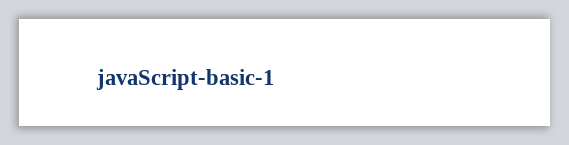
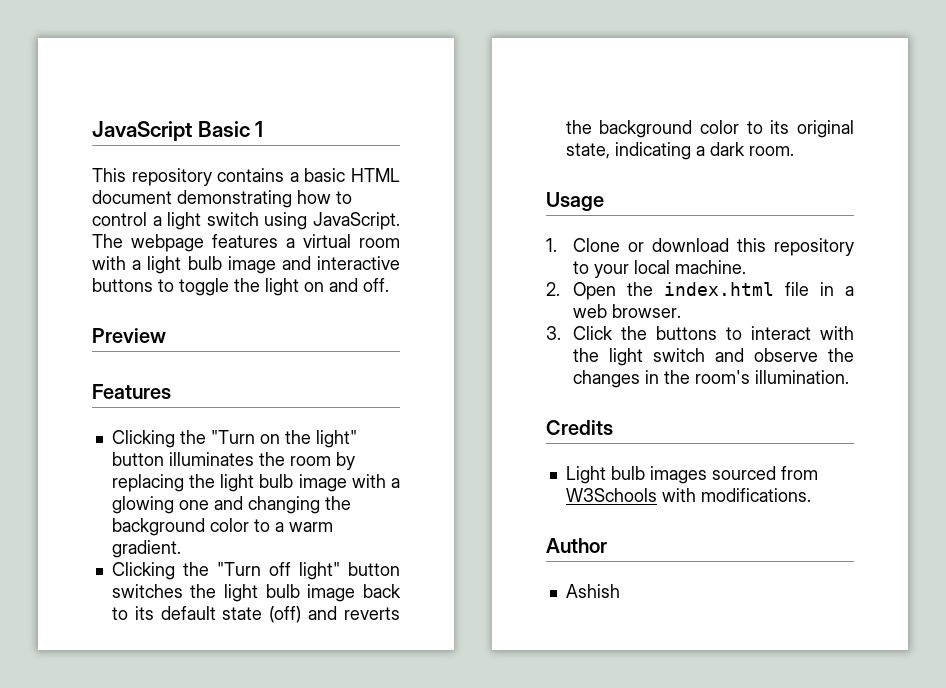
[96,69,274,90] javaScript-basic-1 -> [92,121,264,142] [92,168,400,186] [92,190,352,208] [92,212,400,230] [92,234,400,252] [92,256,400,274] [92,278,389,296] [92,328,166,343] [92,384,171,399] [111,430,357,448] [111,452,355,470] [111,474,400,492] [111,496,351,514] [111,518,333,536] [111,540,181,558] [111,562,400,580] [111,584,401,602] [111,606,400,623] [565,120,854,138] [565,142,794,160] [546,192,604,211] [546,238,854,256] [573,260,747,278] [546,282,854,300] [573,304,682,318] [546,326,854,340] [573,348,854,366] [573,370,850,388] [546,420,613,435] [565,466,818,484] [565,488,811,502] [546,538,607,553] [565,584,620,598] JavaScript Basic 1 // This repository contains a basic HTML document demonstrating how to control a light switch using JavaScript. The webpage features a virtual room with a light bulb image and interactive buttons to toggle the light on and off. // Preview // Features // Clicking the "Turn on the light" button illuminates the room by replacing the light bulb image with a glowing one and changing the background color to a warm gradient. // Clicking the "Turn off light" button switches the light bulb image back to its default state (off) and reverts the background color to its original state, indicating a dark room. // Usage // 1. Clone or download this repository to your local machine. // 2. Open the index.html file in a web browser. // 3. Click the buttons to interact with the light switch and observe the changes in the room's illumination. // Credits // Light bulb images sourced from W3Schools with modifications. // Author // Ashish

